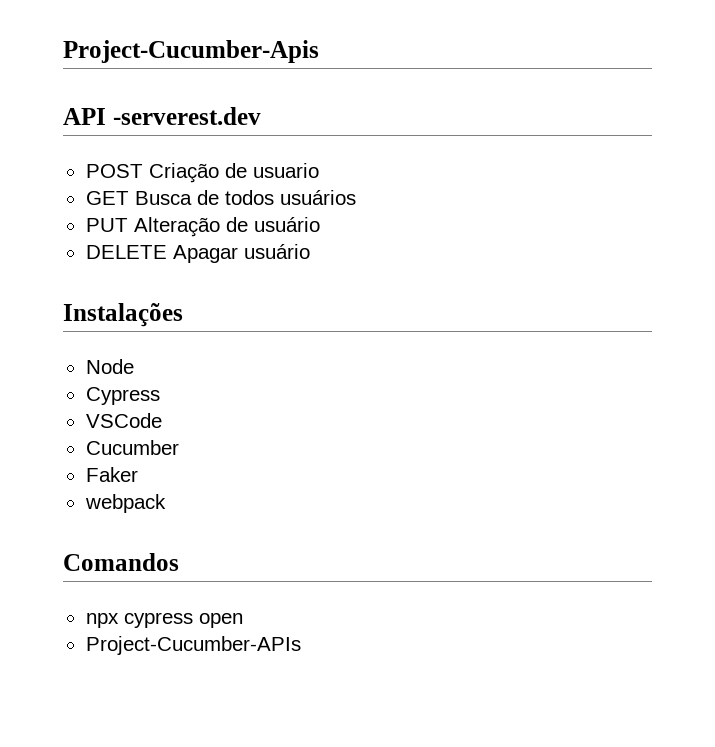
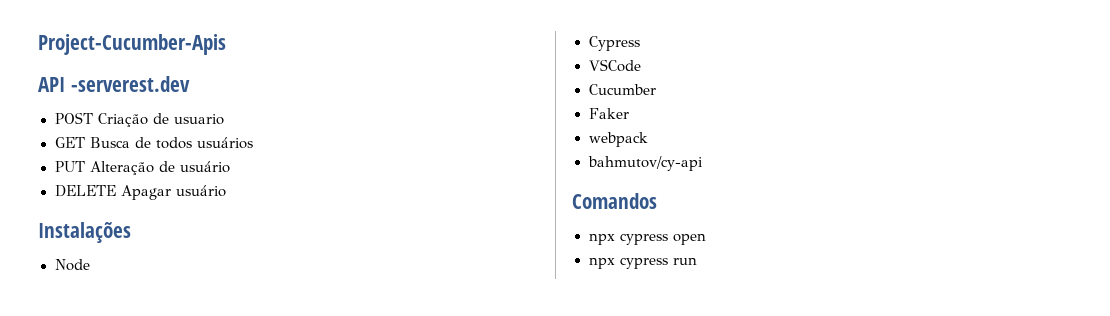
(166, 503) none -> [587,156,703,171] // bahmutov/cy-api
[85,636,301,655] Project-Cucumber-APIs -> [588,257,697,269] npx cypress run

